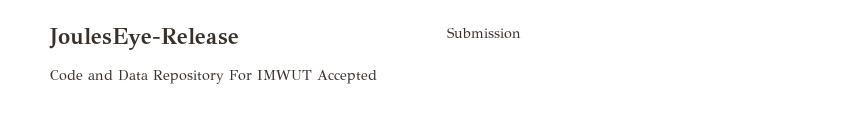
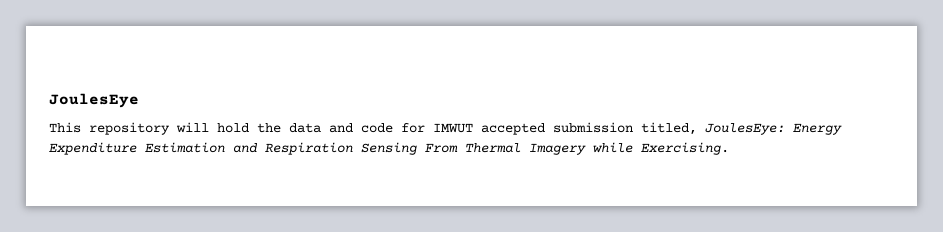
[49,28,239,50] [50,70,377,84] [447,27,521,39] JoulesEye-Release // Code and Data Repository For IMWUT Accepted Submission -> [49,93,139,108] [49,122,842,135] [49,142,729,155] JoulesEye // This repository will hold the data and code for IMWUT accepted submission titled, JoulesEye: Energy Expenditure Estimation and Respiration Sensing From Thermal Imagery while Exercising.

